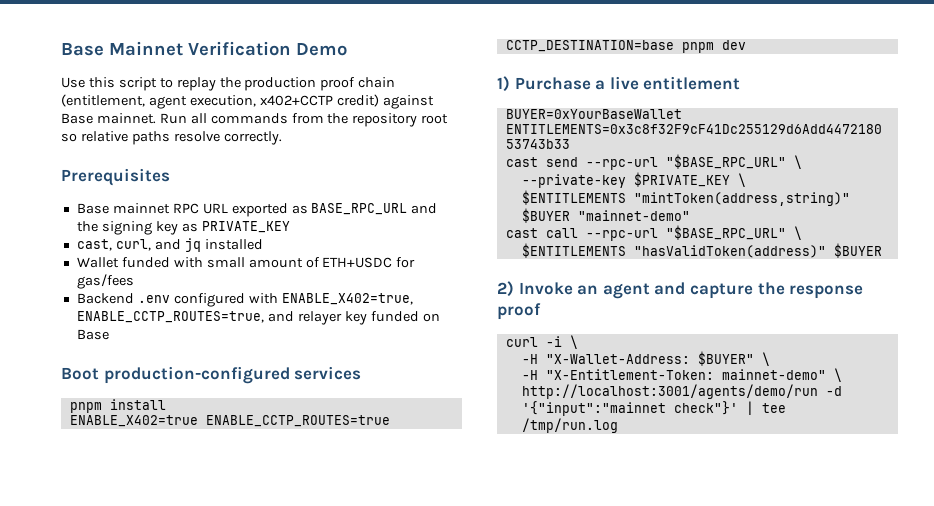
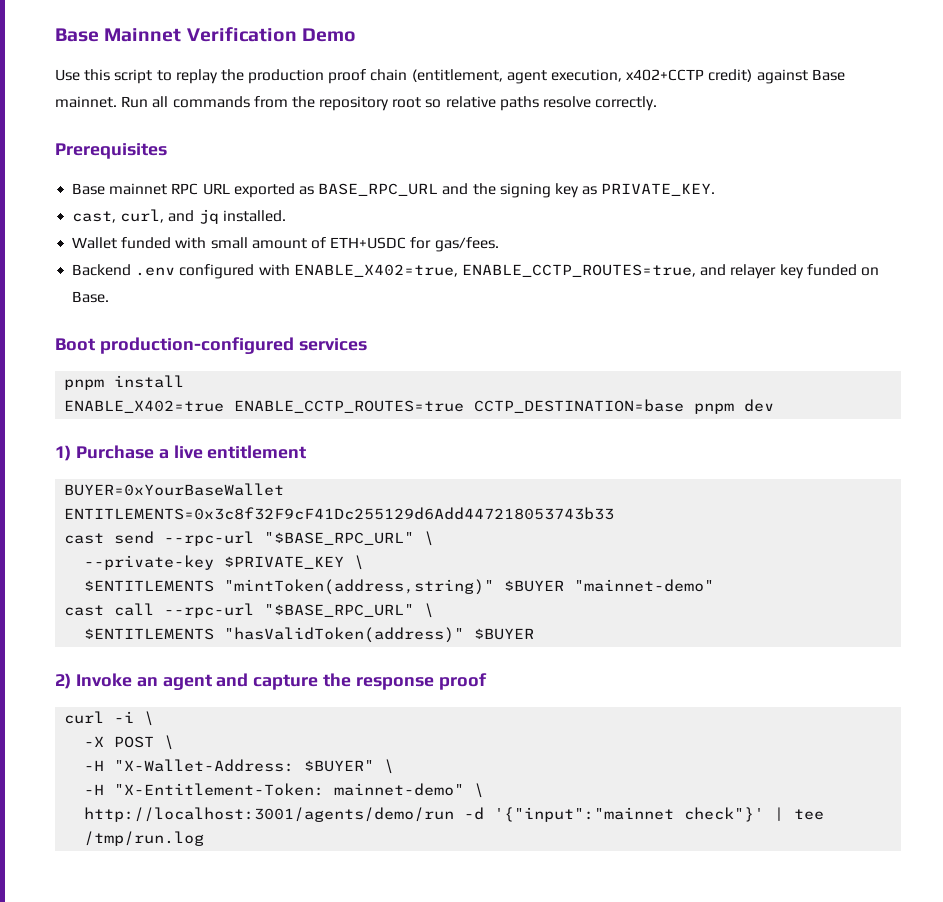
[201,221,290,233] PRIVATE_KEY -> [601,183,716,196] PRIVATE_KEY.
[204,239,263,250] installed -> [222,210,286,222] installed.
[76,274,134,289] gas/fees -> [434,237,499,252] gas/fees.
[76,329,109,340] Base -> [72,291,110,303] Base.
(578, 342) none -> [84,735,175,750] // -X POST \

